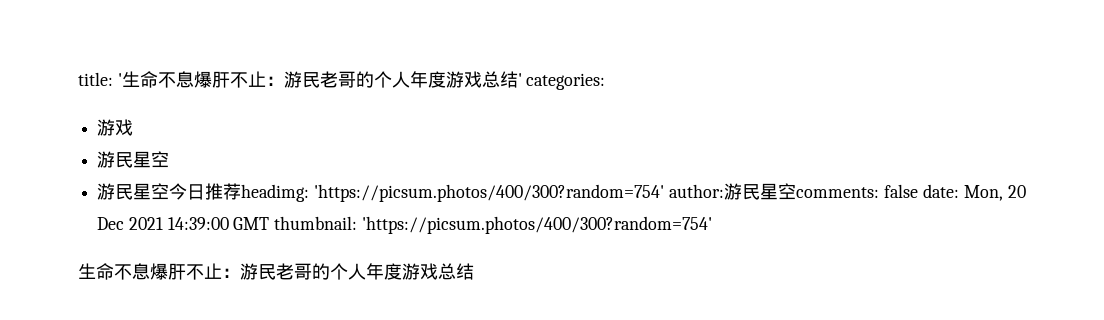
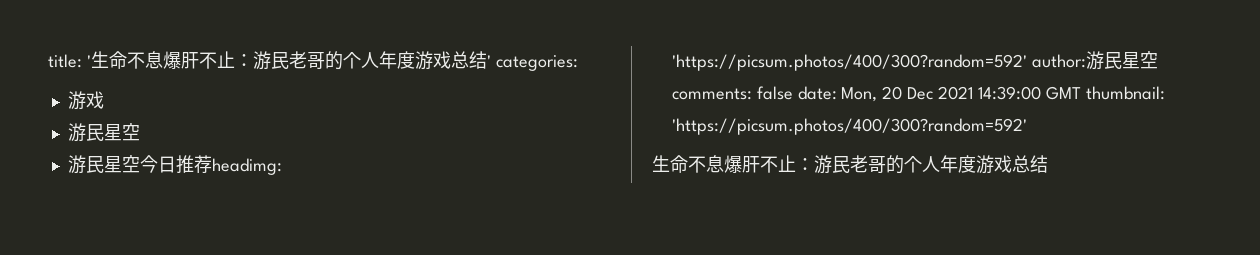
[314,184,665,202] 'https://picsum.photos/400/300?random=754' -> [671,54,1027,71] 'https://picsum.photos/400/300?random=592'
[361,216,712,234] 'https://picsum.photos/400/300?random=754' -> [671,118,1027,135] 'https://picsum.photos/400/300?random=592'

